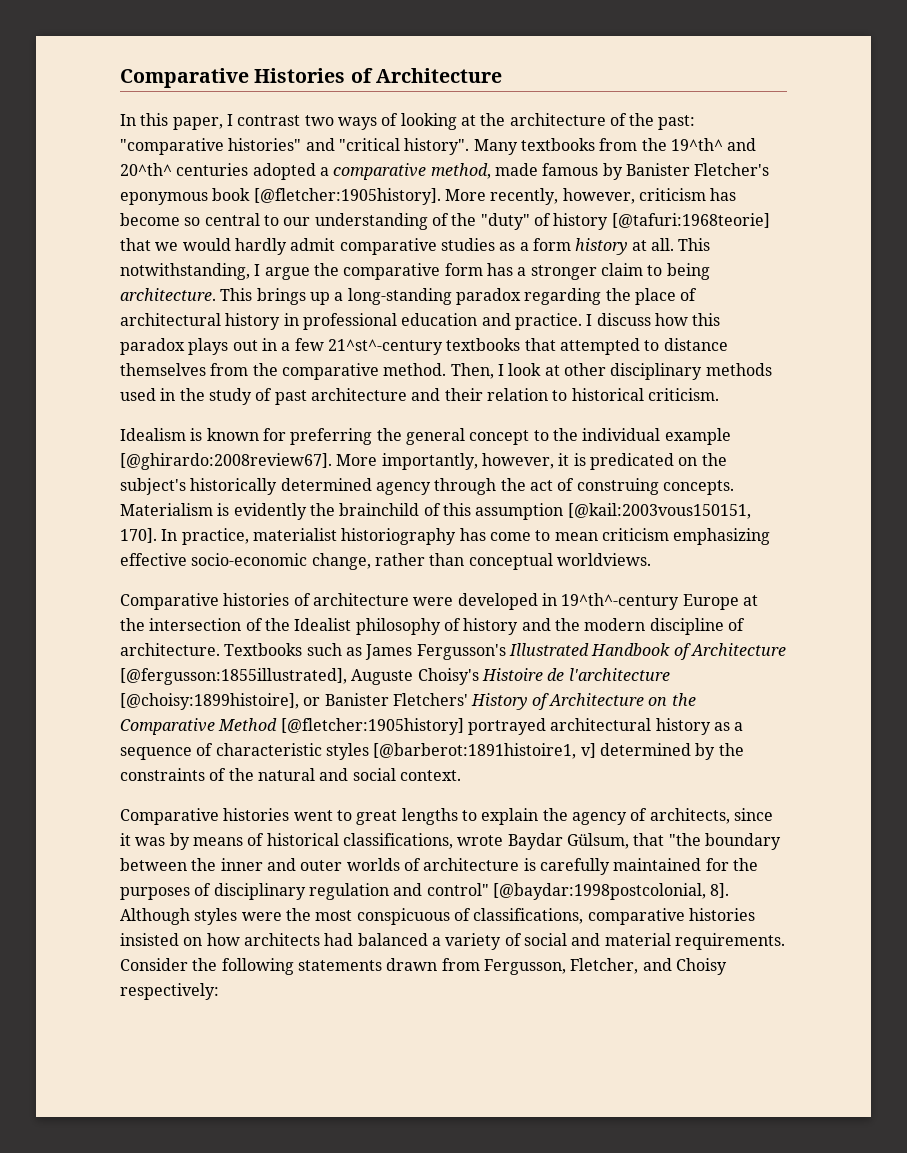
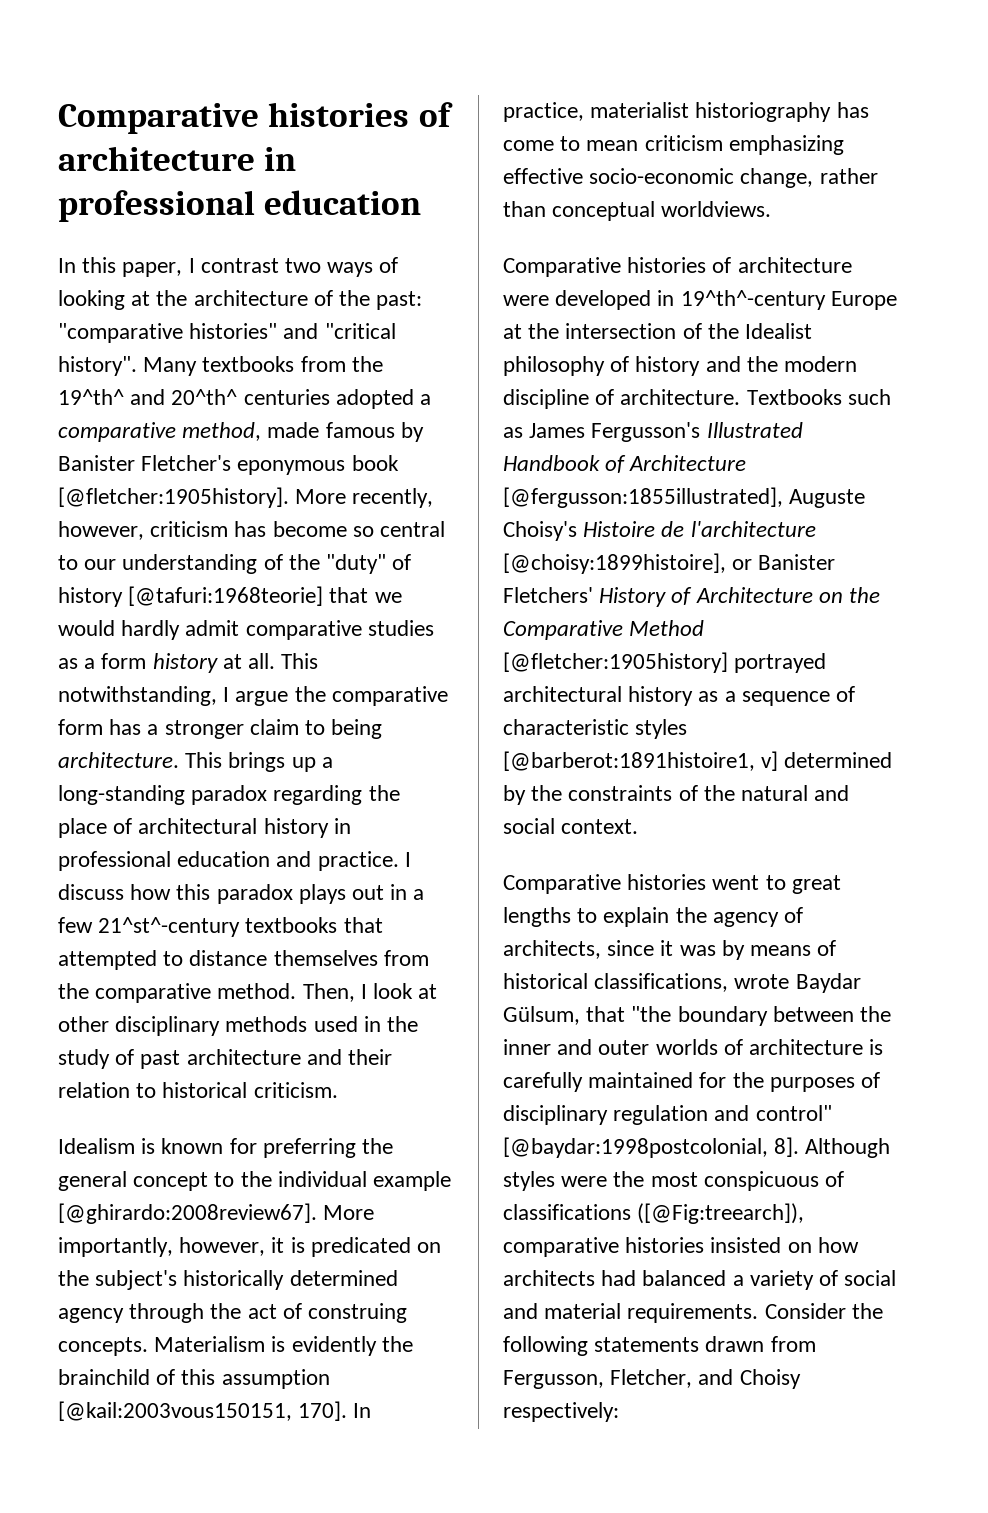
[120,68,502,88] Comparative Histories of Architecture -> [58,102,453,134] [58,146,297,171] [58,190,422,222] Comparative histories of architecture in professional education
[473,908,584,924] classifications, -> [503,1203,805,1224] classifications ([@Fig:treearch]),

